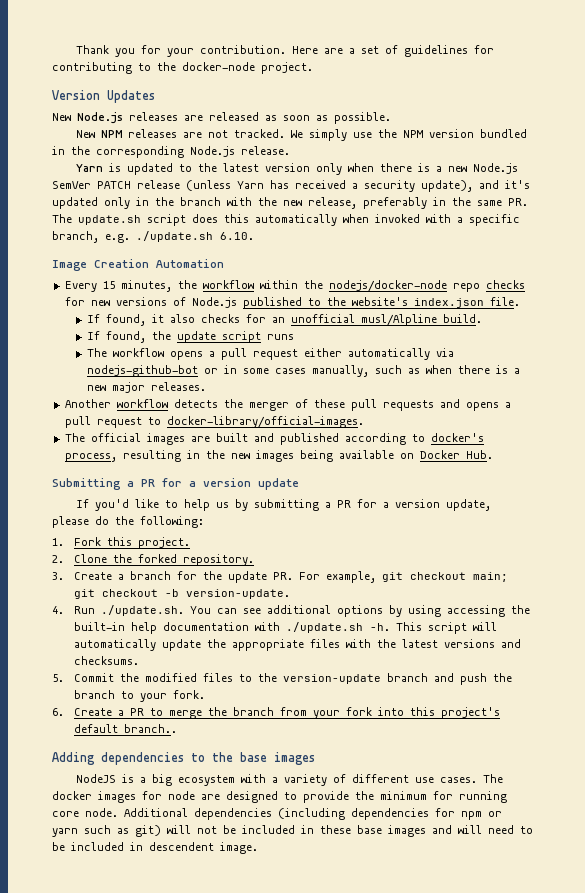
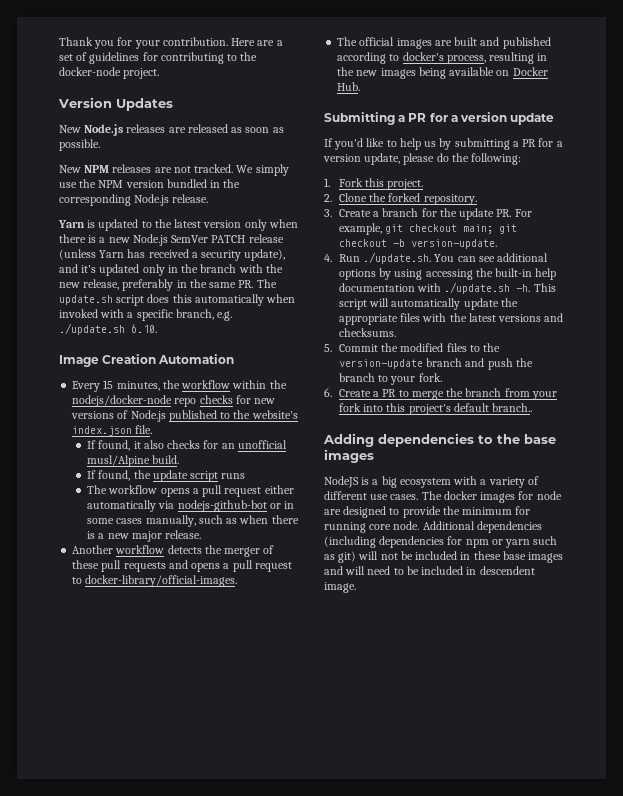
[360,314,437,326] musl/Alpline -> [87,455,151,467] musl/Alpine
[150,382,206,391] releases. -> [165,530,202,539] release.

